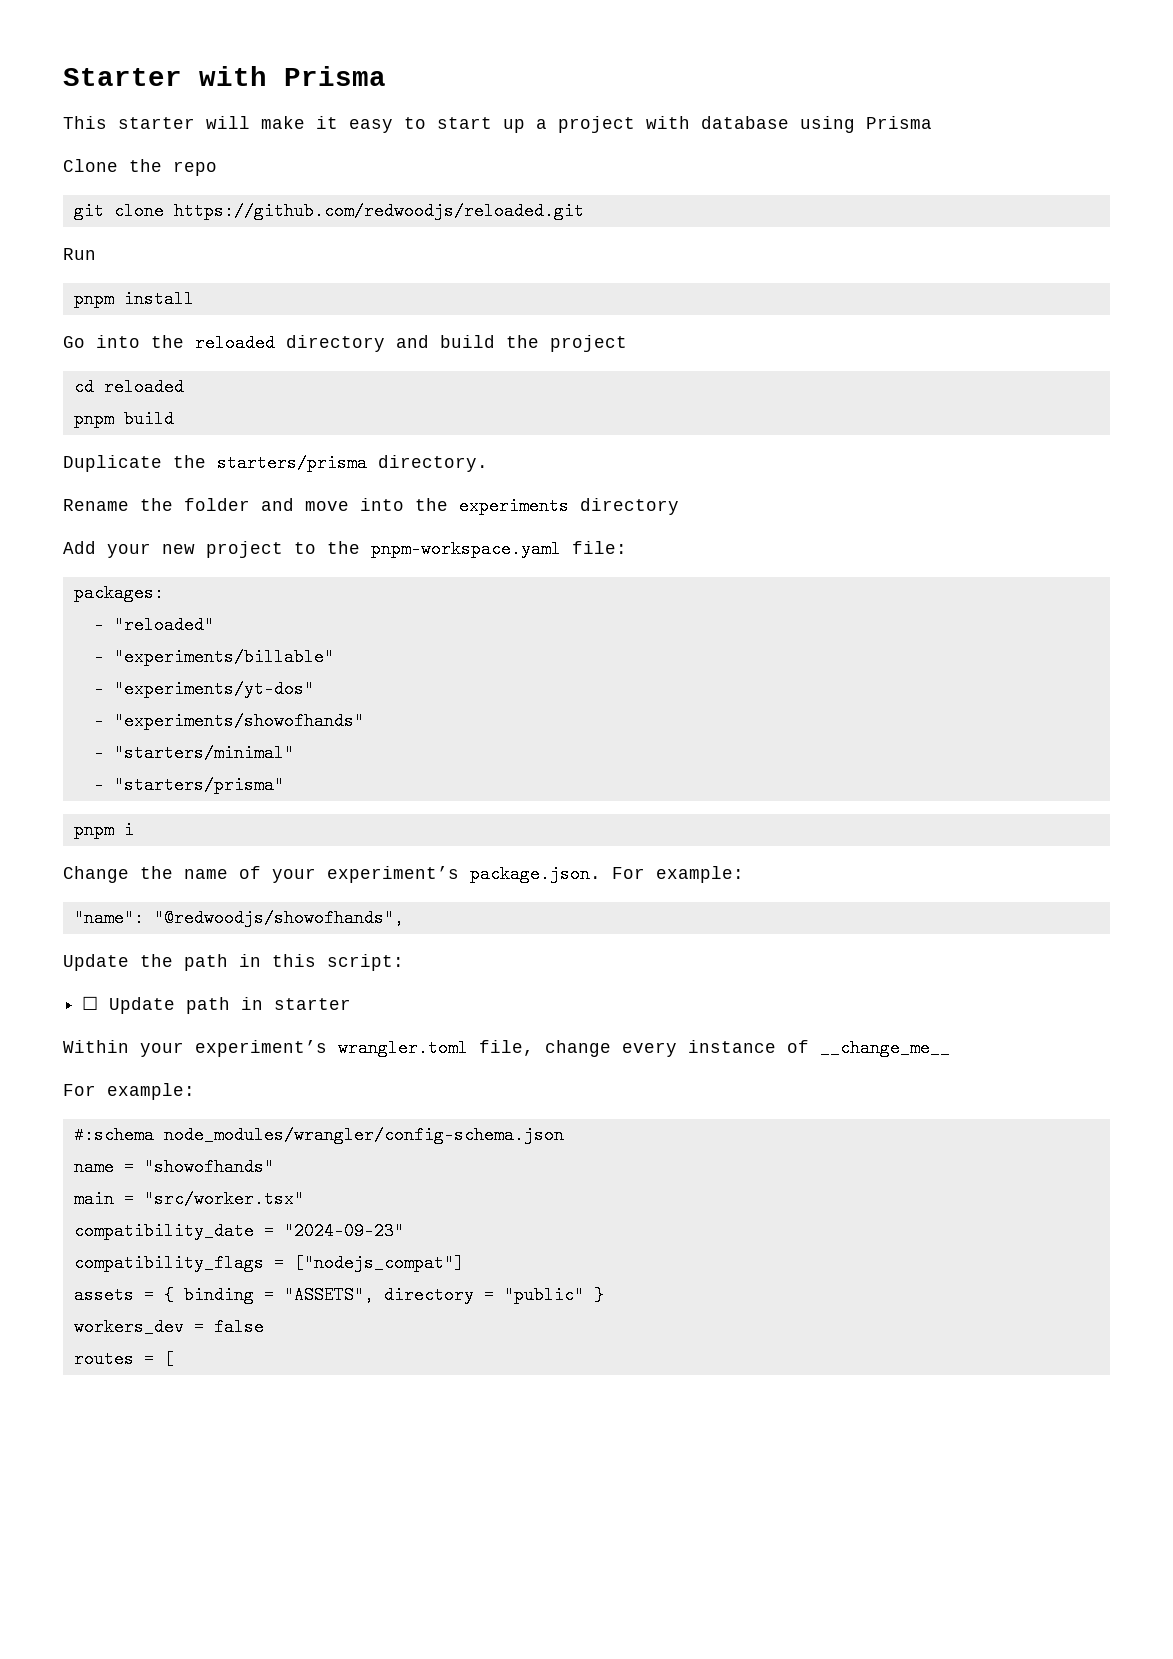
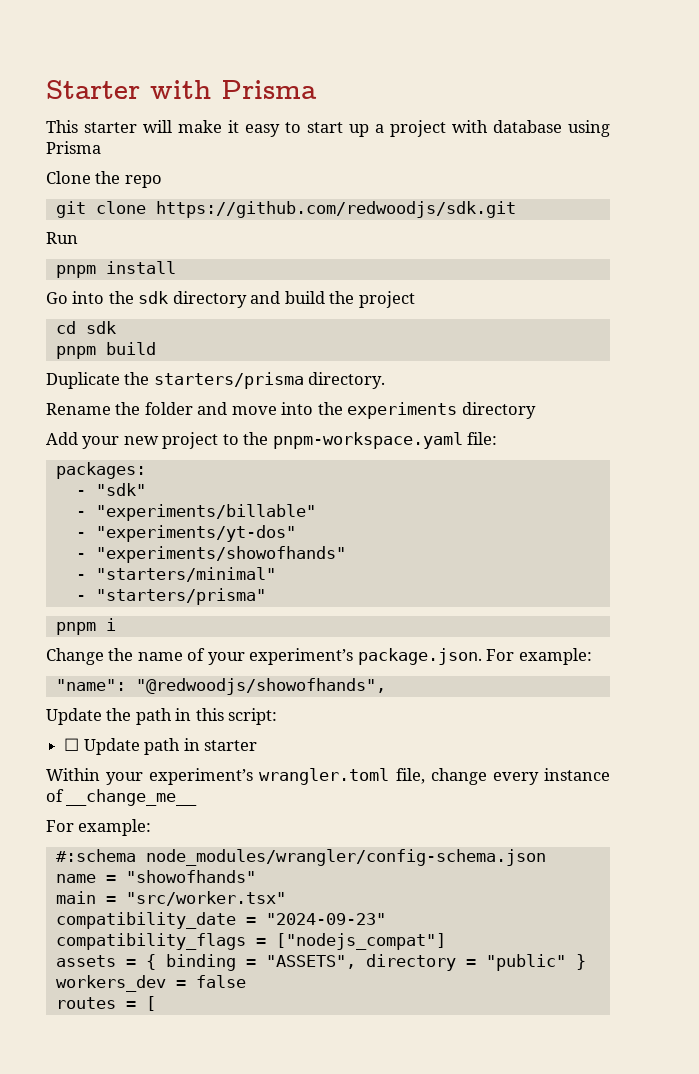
[173,202,584,220] https://github.com/redwoodjs/reloaded.git -> [155,201,516,218] https://github.com/redwoodjs/sdk.git
[195,334,275,352] reloaded -> [138,291,169,304] sdk
[103,378,184,396] reloaded -> [85,321,116,334] sdk
[113,616,214,634] "reloaded" -> [95,483,146,496] "sdk"

